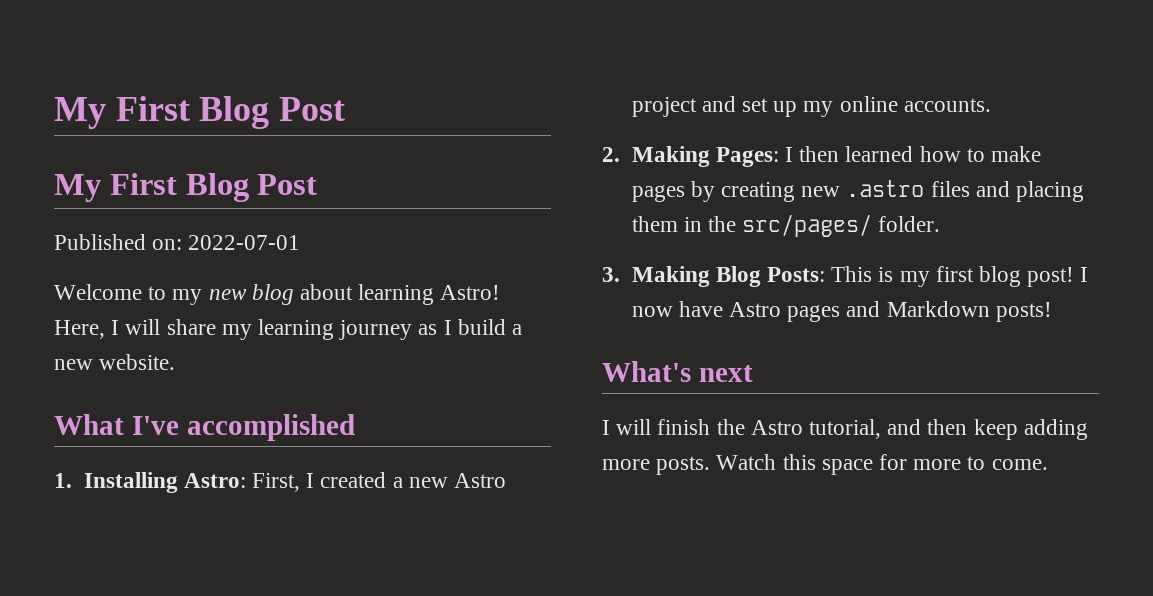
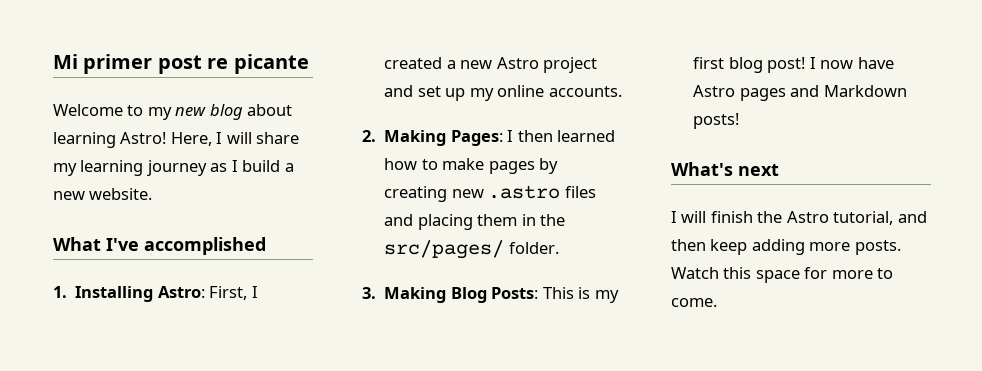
[54,96,346,129] [54,173,318,202] [54,234,301,250] My First Blog Post // My First Blog Post // Published on: 2022-07-01 -> [53,54,309,74] Mi primer post re picante

